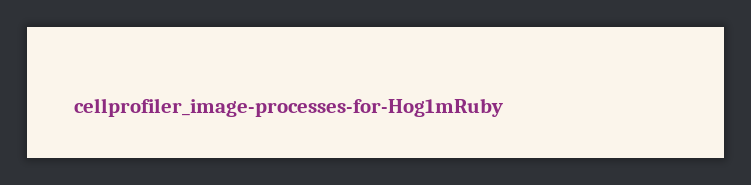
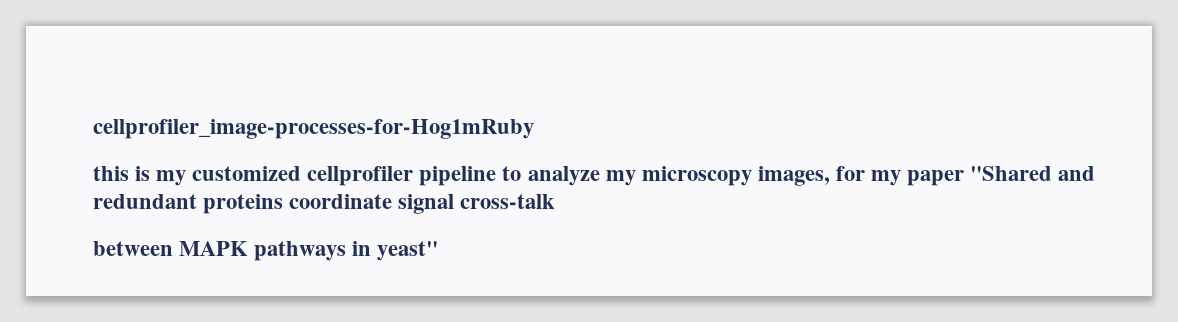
(503, 107) none -> [93,166,1096,186] [93,194,556,214] [93,241,439,261] // this is my customized cellprofiler pipeline to analyze my microscopy images, for my paper "Shared and redundant proteins coordinate signal cross-talk // between MAPK pathways in yeast"

